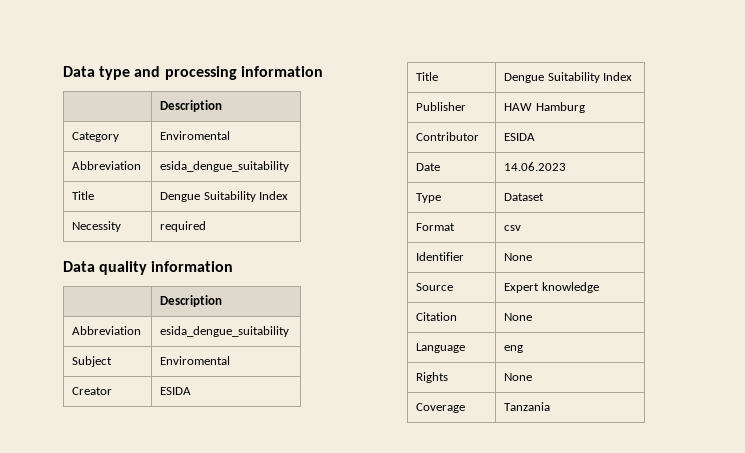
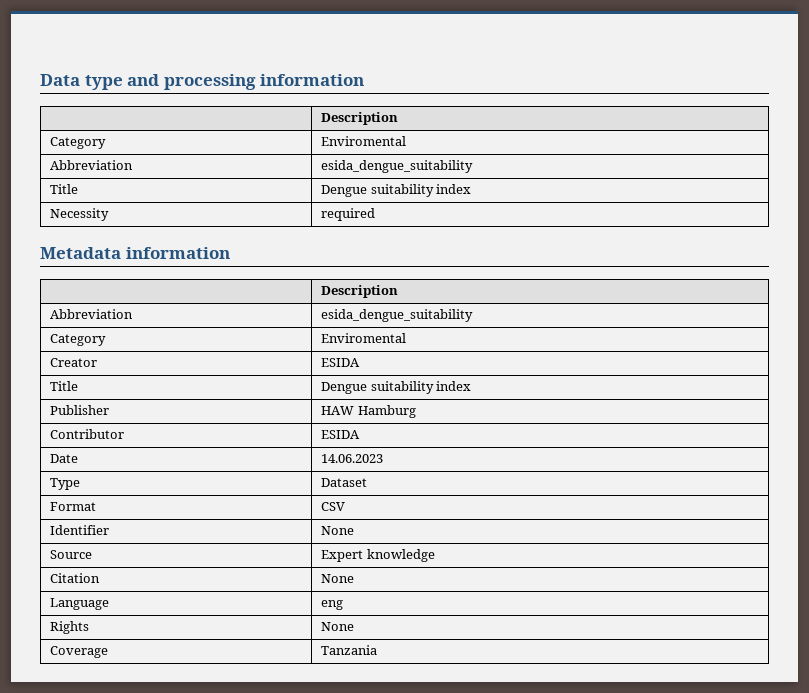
[203,191,289,202] Suitability Index -> [370,184,472,197] suitability index
[63,261,148,275] Data quality -> [40,247,121,259] Metadata
[72,356,113,367] Subject -> [50,334,107,346] Category
[547,72,633,83] Suitability Index -> [370,381,472,394] suitability index
[504,225,522,231] csv -> [321,502,346,511] CSV

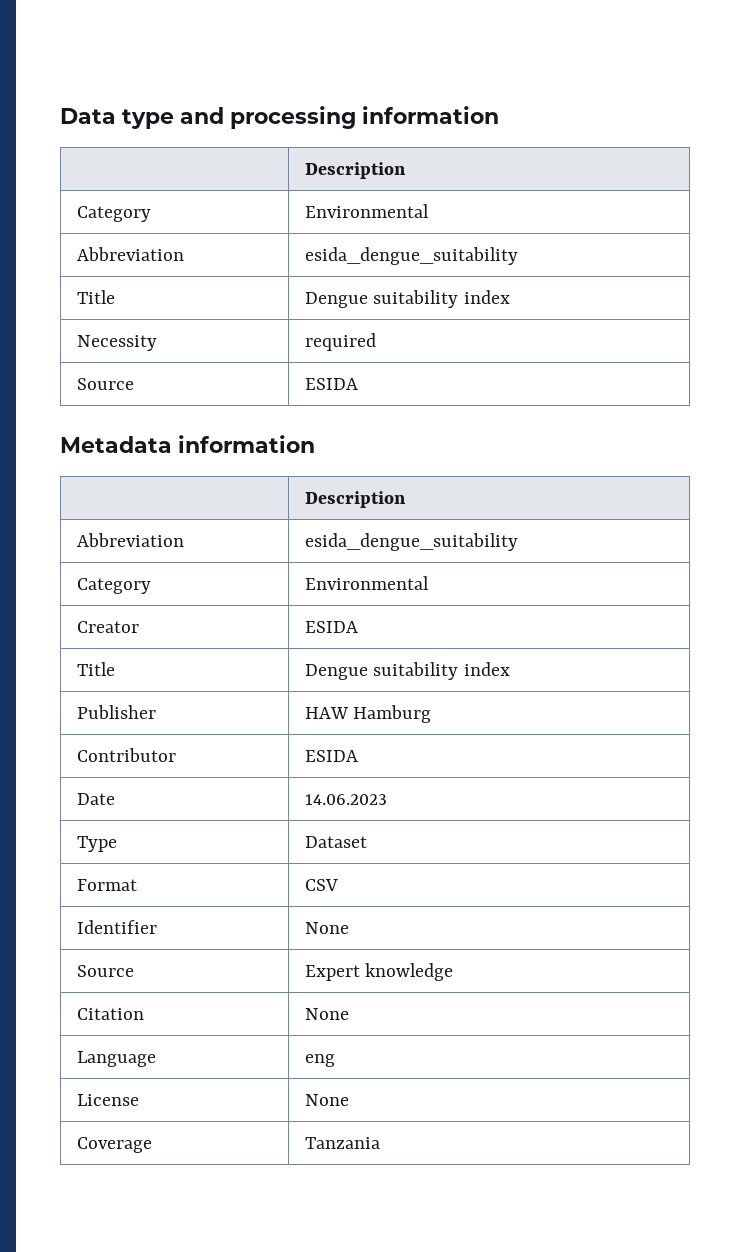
[321,136,407,146] Enviromental -> [304,204,429,218] Environmental
(376, 214) none -> [76,378,134,390] [304,378,358,390] // Source | ESIDA
[321,333,407,343] Enviromental -> [304,576,429,590] Environmental
[50,621,90,634] Rights -> [76,1094,139,1106] License

